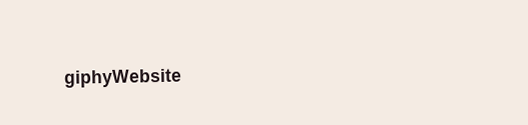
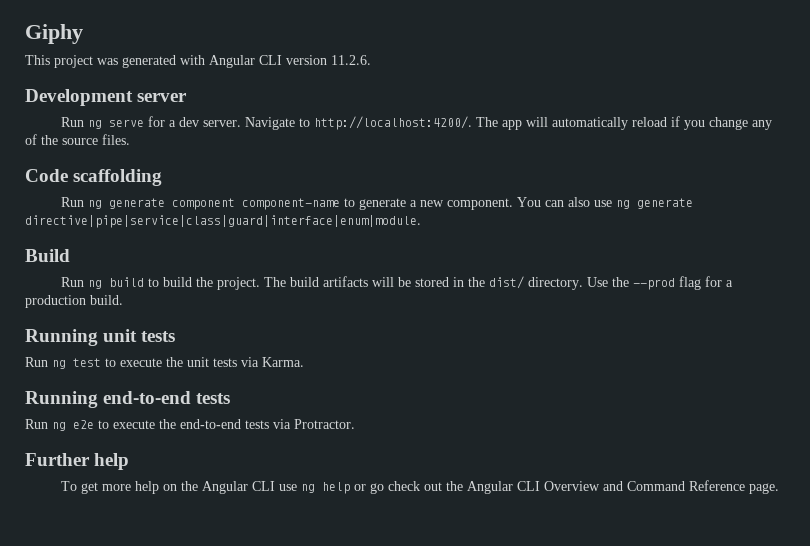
[64,68,182,88] giphyWebsite -> [25,24,83,44] [25,55,371,68] [25,89,188,106] [61,116,773,130] [25,134,130,145] [25,169,163,186] [61,197,694,210] [25,215,421,228] [25,249,70,262] [61,276,734,290] [25,295,123,308] [25,329,176,346] [25,357,304,369] [25,391,231,408] [25,419,355,431] [25,453,130,470] [61,480,780,494] Giphy // This project was generated with Angular CLI version 11.2.6. // Development server // Run ng serve for a dev server. Navigate to http://localhost:4200/. The app will automatically reload if you change any of the source files. // Code scaffolding // Run ng generate component component-name to generate a new component. You can also use ng generate directive|pipe|service|class|guard|interface|enum|module. // Build // Run ng build to build the project. The build artifacts will be stored in the dist/ directory. Use the --prod flag for a production build. // Running unit tests // Run ng test to execute the unit tests via Karma. // Running end-to-end tests // Run ng e2e to execute the end-to-end tests via Protractor. // Further help // To get more help on the Angular CLI use ng help or go check out the Angular CLI Overview and Command Reference page.

